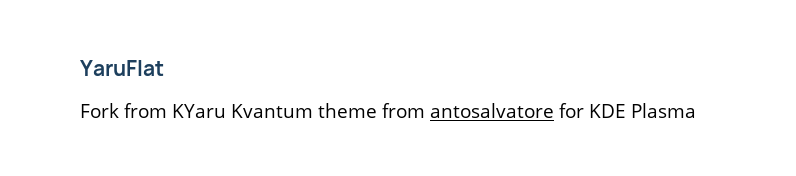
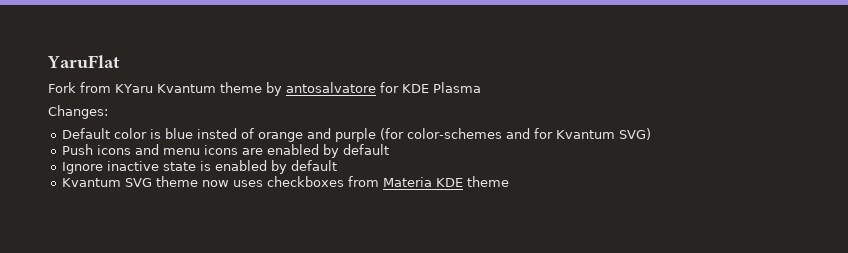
[381,103,425,118] from -> [265,82,282,96] by
(696, 110) none -> [48,105,108,119] [62,128,652,142] [62,144,390,158] [62,160,338,174] [62,176,510,187] // Changes: // Default color is blue insted of orange and purple (for color-schemes and for Kvantum SVG) // Push icons and menu icons are enabled by default // Ignore inactive state is enabled by default // Kvantum SVG theme now uses checkboxes from Materia KDE theme

